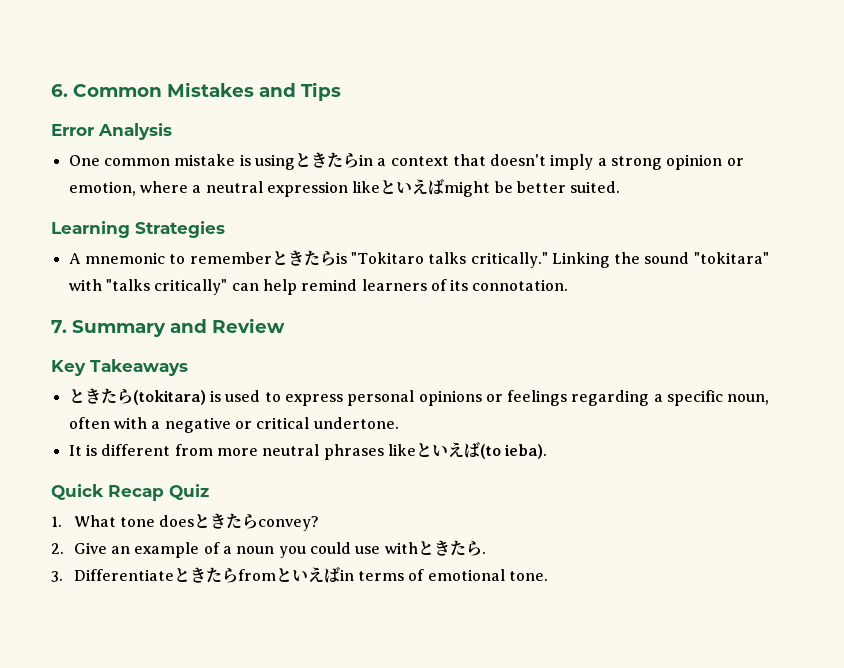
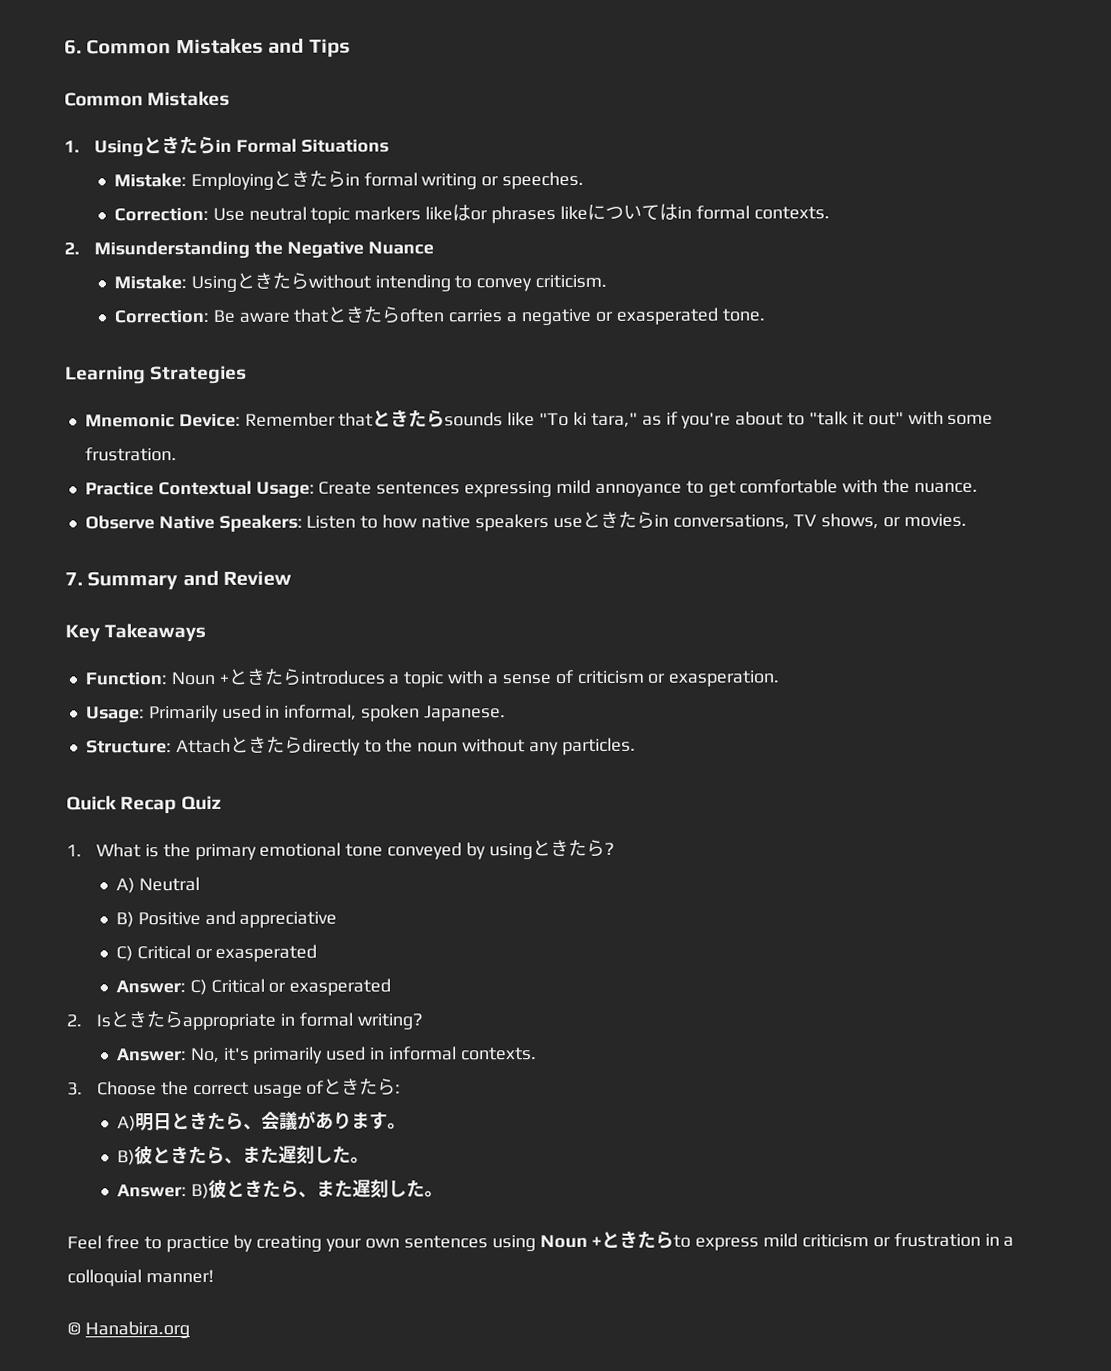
[51,123,172,140] [68,152,744,170] [68,179,621,197] [51,221,225,238] [68,250,769,268] [68,279,569,295] Error Analysis // One common mistake is usingときたらin a context that doesn't imply a strong opinion or emotion, where a neutral expression likeといえばmight be better suited. // Learning Strategies // A mnemonic to rememberときたらis "Tokitaro talks critically." Linking the sound "tokitara" with "talks critically" can help remind learners of its connotation. -> [64,90,231,107] [64,135,389,157] [113,170,585,191] [113,203,830,224] [64,240,434,259] [113,272,608,293] [113,306,765,326] [65,365,248,385] [84,409,994,429] [84,447,177,462] [84,479,978,498] [84,511,967,532] Common Mistakes // 1. Usingときたらin Formal Situations // Mistake: Employingときたらin formal writing or speeches. // Correction: Use neutral topic markers likeはor phrases likeについてはin formal contexts. // 2. Misunderstanding the Negative Nuance // Mistake: Usingときたらwithout intending to convey criticism. // Correction: Be aware thatときたらoften carries a negative or exasperated tone. // Learning Strategies // Mnemonic Device: Remember thatときたらsounds like "To ki tara," as if you're about to "talk it out" with some frustration. // Practice Contextual Usage: Create sentences expressing mild annoyance to get comfortable with the nuance. // Observe Native Speakers: Listen to how native speakers useときたらin conversations, TV shows, or movies.
[68,388,770,406] [68,417,399,433] [68,442,548,460] ときたら(tokitara) is used to express personal opinions or feelings regarding a specific noun, often with a negative or critical undertone. // It is different from more neutral phrases likeといえば(to ieba). -> [84,668,781,688] [85,704,506,723] [85,736,636,756] Function: Noun +ときたらintroduces a topic with a sense of criticism or exasperation. // Usage: Primarily used in informal, spoken Japanese. // Structure: Attachときたらdirectly to the noun without any particles.
[120,513,320,531] [51,540,486,558] [51,567,548,583] tone doesときたらconvey? // 2. Give an example of a noun you could use withときたら. // 3. Differentiateときたらfromといえばin terms of emotional tone. -> [144,839,615,861] [115,876,200,894] [115,910,338,928] [115,944,318,962] [115,978,392,996] [66,1011,423,1031] [116,1046,537,1064] [67,1078,402,1098] [116,1110,406,1132] [116,1145,369,1166] [116,1179,443,1200] [67,1230,1015,1253] [67,1269,214,1287] [67,1321,190,1339] is the primary emotional tone conveyed by usingときたら? // A) Neutral // B) Positive and appreciative // C) Critical or exasperated // Answer: C) Critical or exasperated // 2. Isときたらappropriate in formal writing? // Answer: No, it's primarily used in informal contexts. // 3. Choose the correct usage ofときたら: // A)明日ときたら、会議があります。 // B)彼ときたら、また遅刻した。 // Answer: B)彼ときたら、また遅刻した。 // Feel free to practice by creating your own sentences using Noun +ときたらto express mild criticism or frustration in a colloquial manner! // © Hanabira.org

